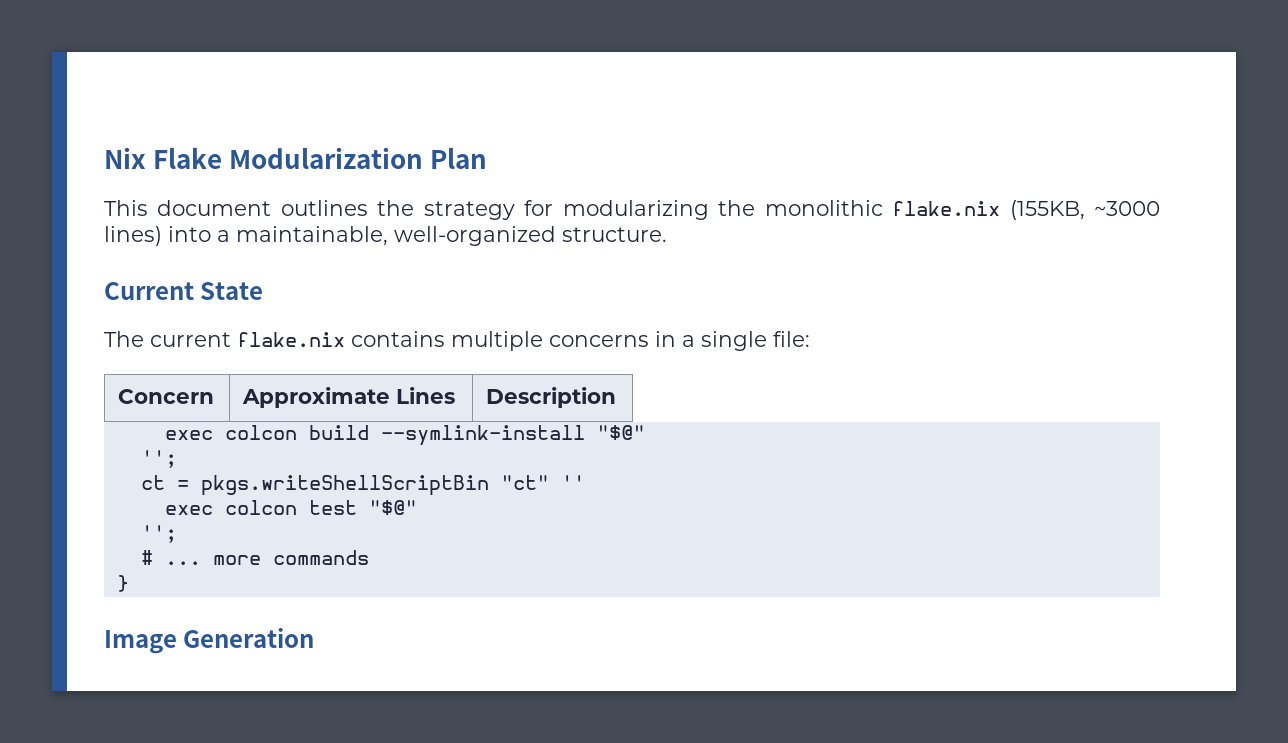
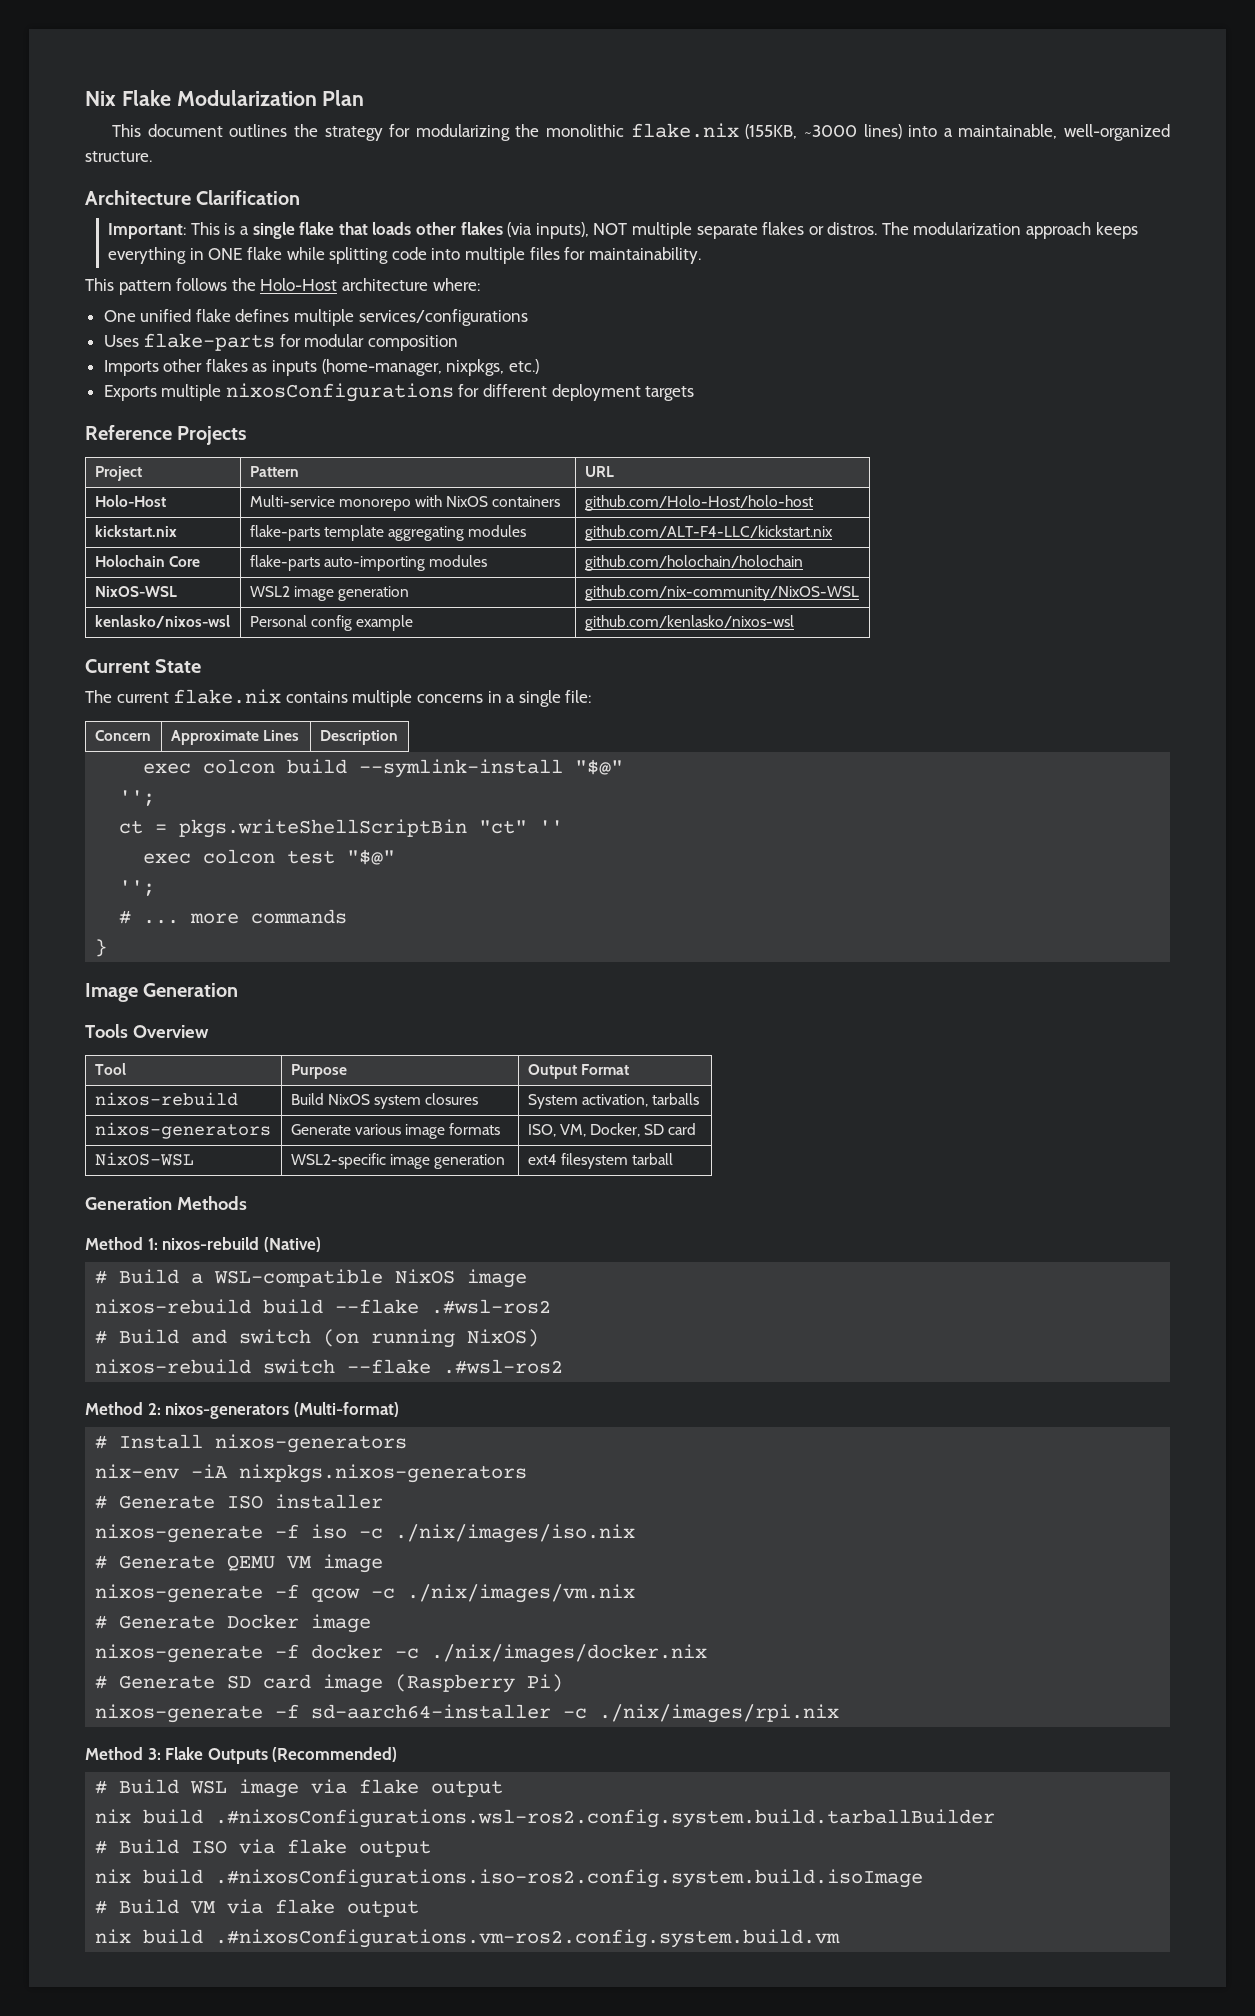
(667, 234) none -> [85,190,301,205] [108,222,1138,239] [108,247,701,264] [85,278,480,295] [103,309,528,326] [103,333,459,351] [103,359,539,376] [103,383,695,402] [85,425,247,445] [94,466,142,481] [249,466,299,477] [584,466,614,477] [94,495,166,507] [249,495,561,511] [584,495,813,511] [94,525,177,537] [249,525,527,541] [584,525,833,541] [94,555,200,567] [249,555,487,571] [584,555,803,571] [94,586,177,597] [249,586,409,601] [584,585,859,601] [94,615,230,628] [249,615,413,631] [584,615,794,631] // Architecture Clarification // Important: This is a single flake that loads other flakes (via inputs), NOT multiple separate flakes or distros. The modularization approach keeps everything in ONE flake while splitting code into multiple files for maintainability. // This pattern follows the Holo-Host architecture where: // One unified flake defines multiple services/configurations // Uses flake-parts for modular composition // Imports other flakes as inputs (home-manager, nixpkgs, etc.) // Exports multiple nixosConfigurations for different deployment targets // Reference Projects // Project | Pattern | URL // Holo-Host | Multi-service monorepo with NixOS containers | github.com/Holo-Host/holo-host // kickstart.nix | flake-parts template aggregating modules | github.com/ALT-F4-LLC/kickstart.nix // Holochain Core | flake-parts auto-importing modules | github.com/holochain/holochain // NixOS-WSL | WSL2 image generation | github.com/nix-community/NixOS-WSL // kenlasko/nixos-wsl | Personal config example | github.com/kenlasko/nixos-wsl
(315, 638) none -> [85,1024,209,1038] [94,1063,126,1075] [290,1064,347,1079] [527,1064,629,1079] [94,1092,238,1106] [290,1093,479,1109] [527,1093,699,1109] [94,1122,271,1139] [290,1123,501,1139] [527,1123,697,1137] [94,1152,194,1166] [290,1153,505,1169] [527,1153,673,1169] [85,1196,247,1210] [85,1237,321,1252] [95,1269,528,1288] [95,1299,552,1314] [95,1329,540,1348] [95,1359,564,1374] [85,1402,399,1419] [95,1434,408,1453] [95,1464,528,1483] [95,1494,384,1509] [95,1524,636,1543] [95,1554,384,1573] [95,1584,636,1603] [95,1614,372,1633] [95,1644,708,1663] [95,1674,564,1693] [95,1704,840,1723] [85,1747,398,1764] [95,1779,504,1798] [95,1809,996,1828] [95,1839,432,1857] [95,1869,924,1888] [95,1899,420,1917] [95,1929,841,1948] // Tools Overview // Tool | Purpose | Output Format // nixos-rebuild | Build NixOS system closures | System activation, tarballs // nixos-generators | Generate various image formats | ISO, VM, Docker, SD card // NixOS-WSL | WSL2-specific image generation | ext4 filesystem tarball // Generation Methods // Method 1: nixos-rebuild (Native) // # Build a WSL-compatible NixOS image // nixos-rebuild build --flake .#wsl-ros2 // # Build and switch (on running NixOS) // nixos-rebuild switch --flake .#wsl-ros2 // Method 2: nixos-generators (Multi-format) // # Install nixos-generators // nix-env -iA nixpkgs.nixos-generators // # Generate ISO installer // nixos-generate -f iso -c ./nix/images/iso.nix // # Generate QEMU VM image // nixos-generate -f qcow -c ./nix/images/vm.nix // # Generate Docker image // nixos-generate -f docker -c ./nix/images/docker.nix // # Generate SD card image (Raspberry Pi) // nixos-generate -f sd-aarch64-installer -c ./nix/images/rpi.nix // Method 3: Flake Outputs (Recommended) // # Build WSL image via flake output // nix build .#nixosConfigurations.wsl-ros2.config.system.build.tarballBuilder // # Build ISO via flake output // nix build .#nixosConfigurations.iso-ros2.config.system.build.isoImage // # Build VM via flake output // nix build .#nixosConfigurations.vm-ros2.config.system.build.vm

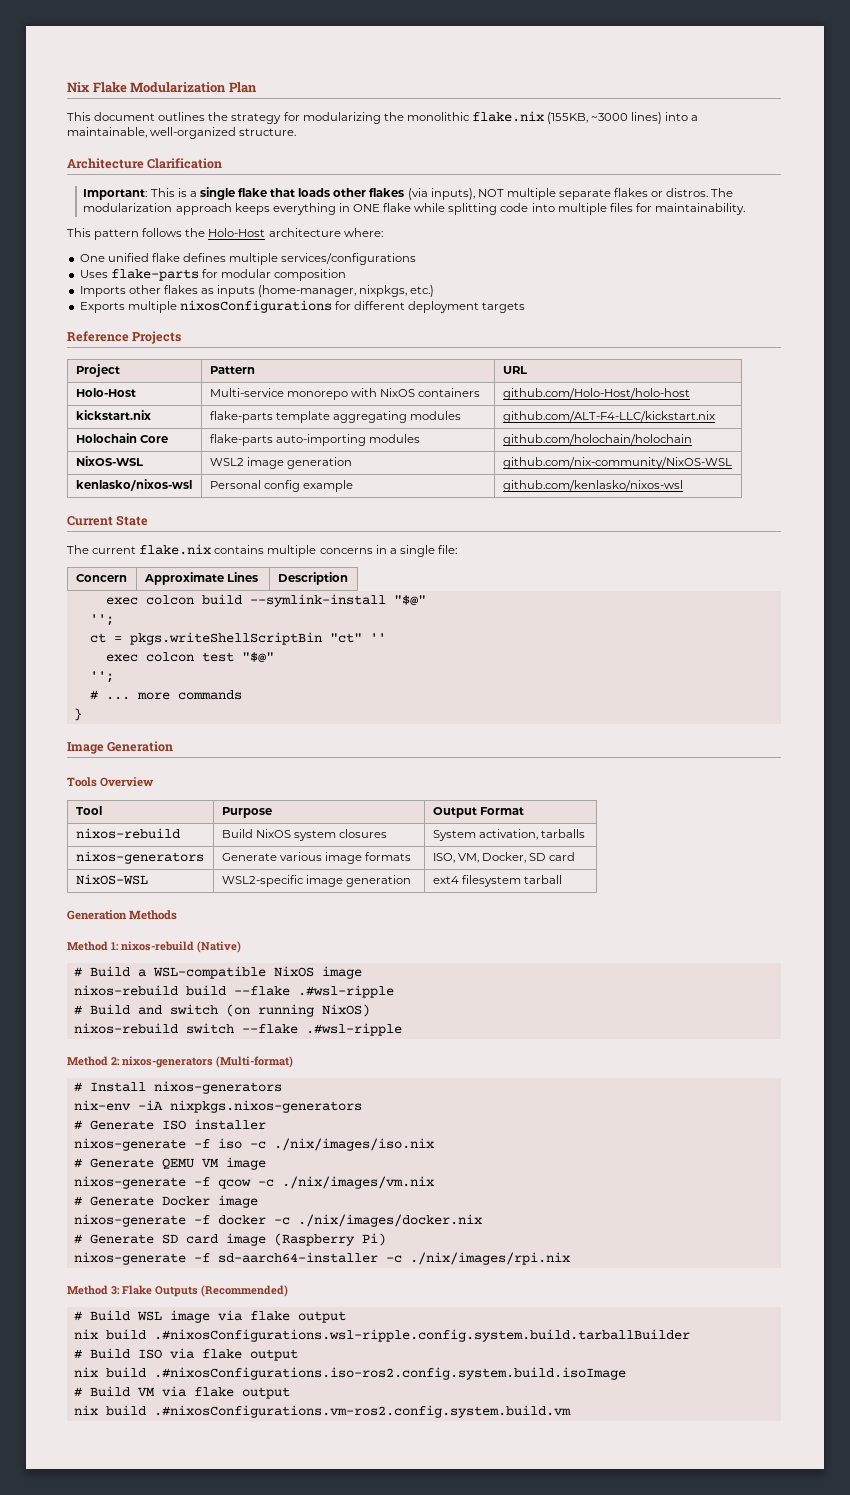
[431,1299,552,1314] .#wsl-ros2 -> [297,985,394,998] .#wsl-ripple
[443,1359,564,1374] .#wsl-ros2 -> [305,1023,402,1036] .#wsl-ripple
[215,1809,996,1828] .#nixosConfigurations.wsl-ros2.config.system.build.tarballBuilder -> [153,1329,690,1342] .#nixosConfigurations.wsl-ripple.config.system.build.tarballBuilder

